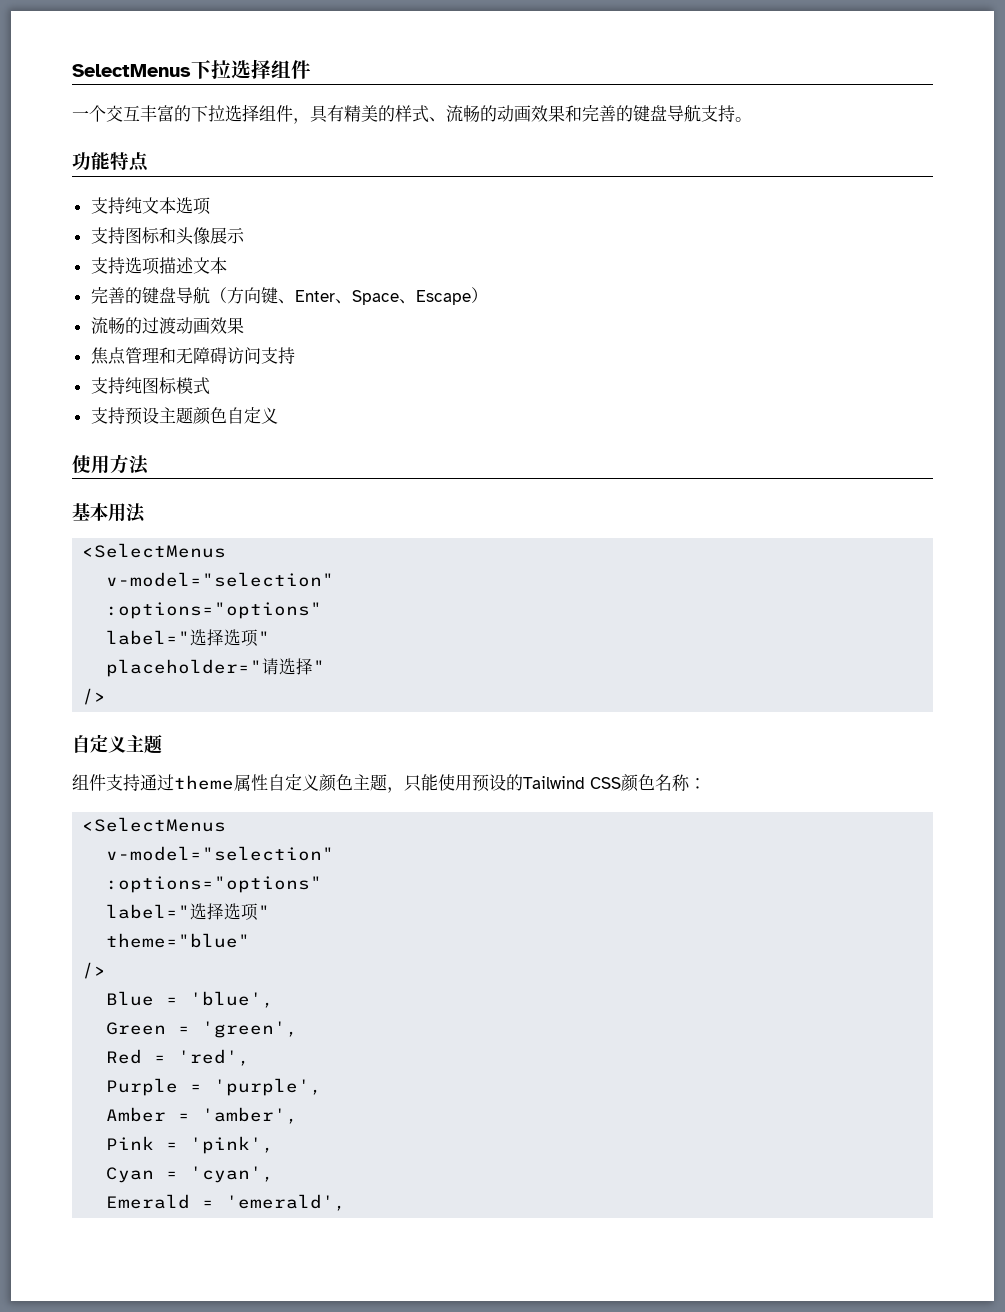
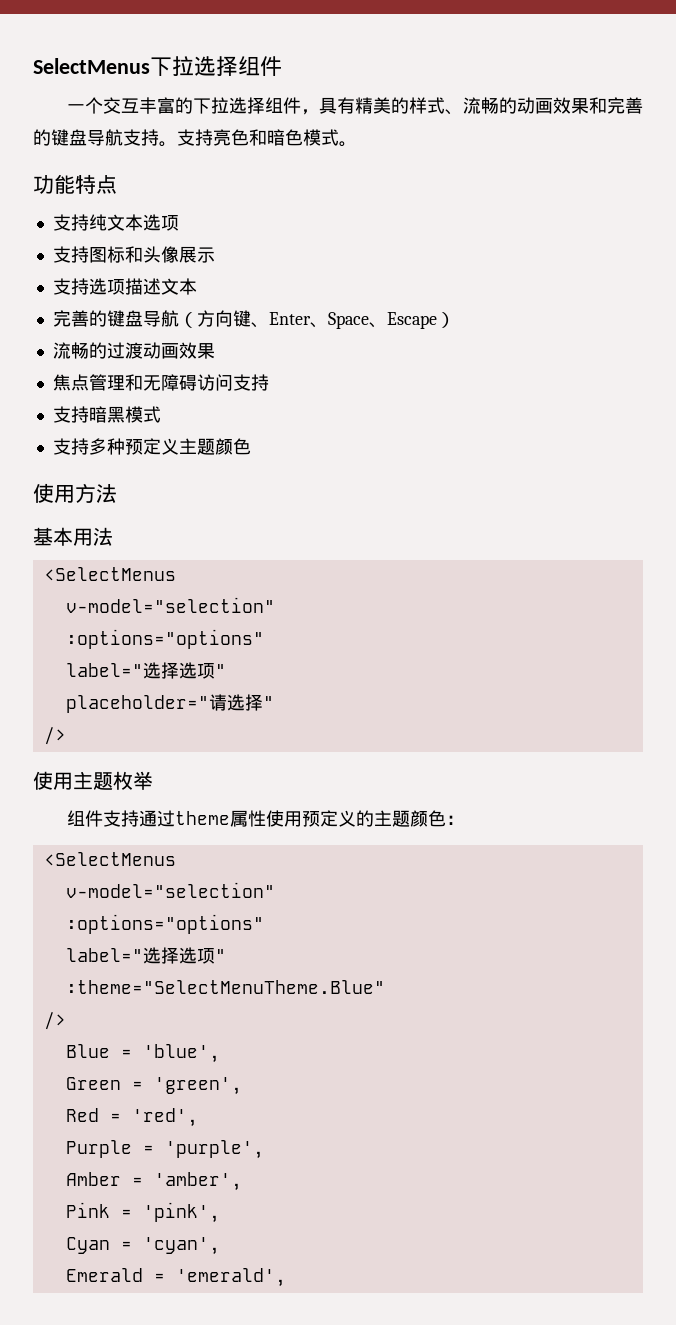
(752, 119) none -> [177,129,357,147] 支持亮色和暗色模式。
[124,377,177,394] 纯图标 -> [88,406,125,423] 暗黑
[124,407,278,425] 预设主题颜色自定义 -> [88,438,251,455] 多种预定义主题颜色
[72,734,162,754] 自定义主题 -> [33,771,153,790] 使用主题枚举
[268,774,690,793] 自定义颜色主题，只能使用预设的Tailwind CSS颜色名称 -> [265,810,446,827] 使用预定义的主题颜色
[106,933,251,948] theme="blue" -> [65,980,385,994] :theme="SelectMenuTheme.Blue"

